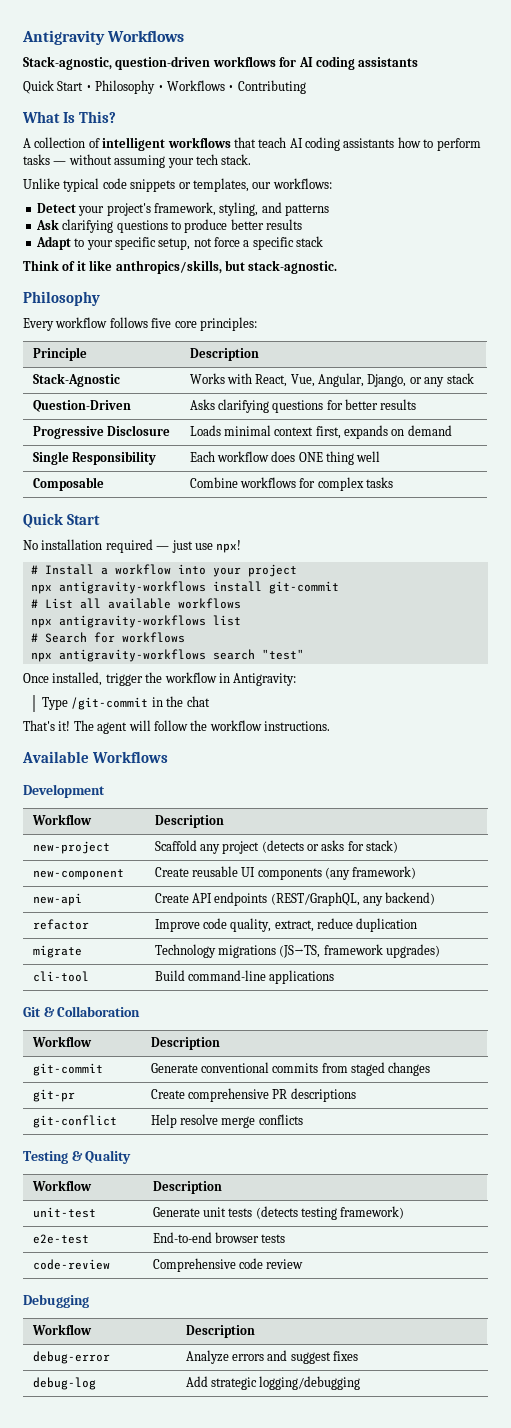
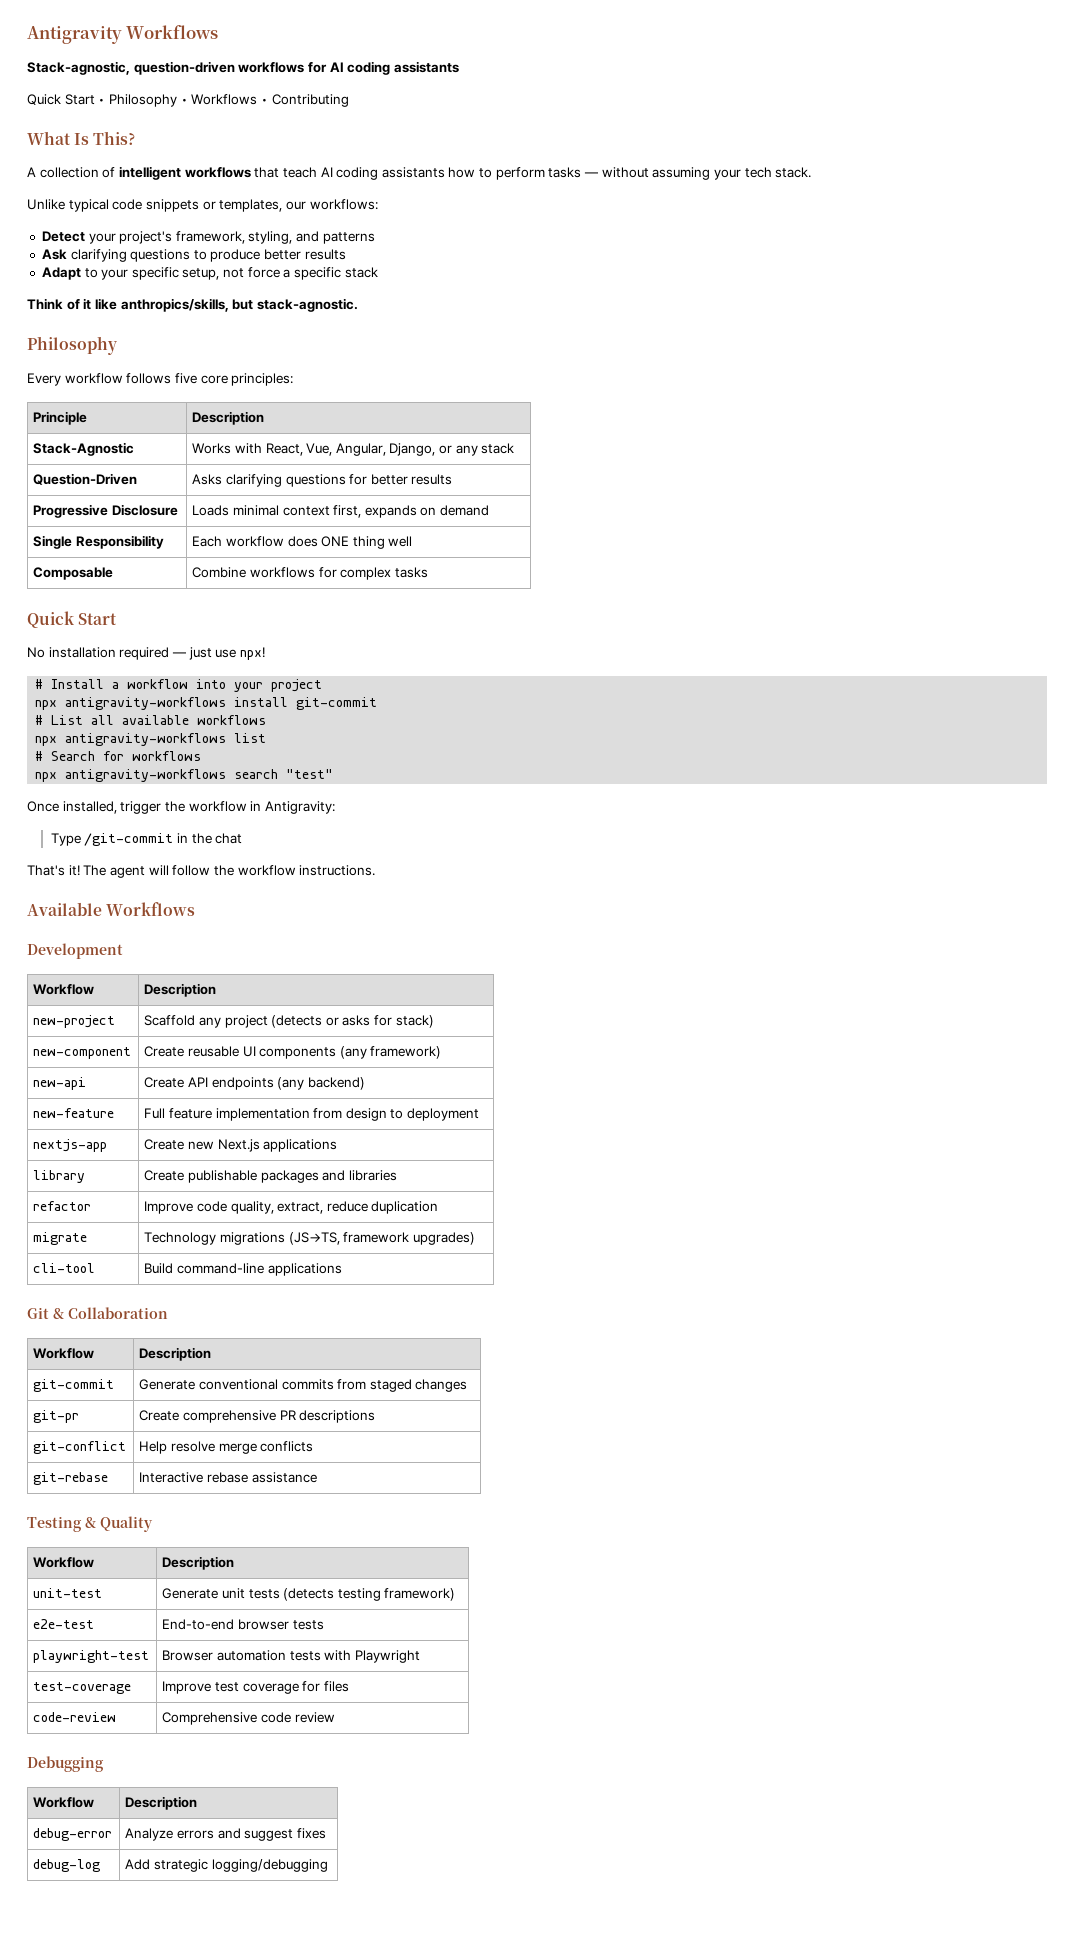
[270,892,384,906] (REST/GraphQL, any -> [277,1077,305,1090] (any
(436, 898) none -> [33,1108,115,1118] [144,1108,480,1121] [33,1139,108,1152] [144,1139,338,1152] [33,1170,86,1183] [144,1170,397,1183] // new-feature | Full feature implementation from design to deployment // nextjs-app | Create new Next.js applications // library | Create publishable packages and libraries
(303, 1119) none -> [33,1472,109,1485] [139,1472,317,1483] // git-rebase | Interactive rebase assistance
(286, 1238) none -> [33,1650,150,1663] [162,1650,420,1663] [33,1682,132,1694] [162,1681,349,1694] // playwright-test | Browser automation tests with Playwright // test-coverage | Improve test coverage for files

